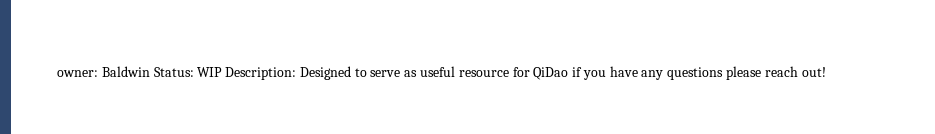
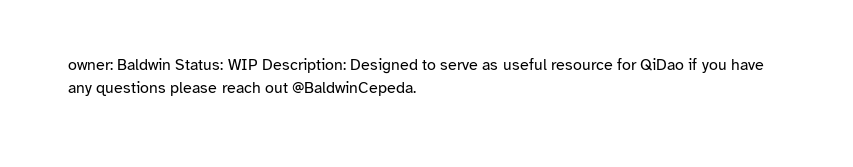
[801,67,826,77] out! -> [264,81,416,96] out @BaldwinCepeda.

